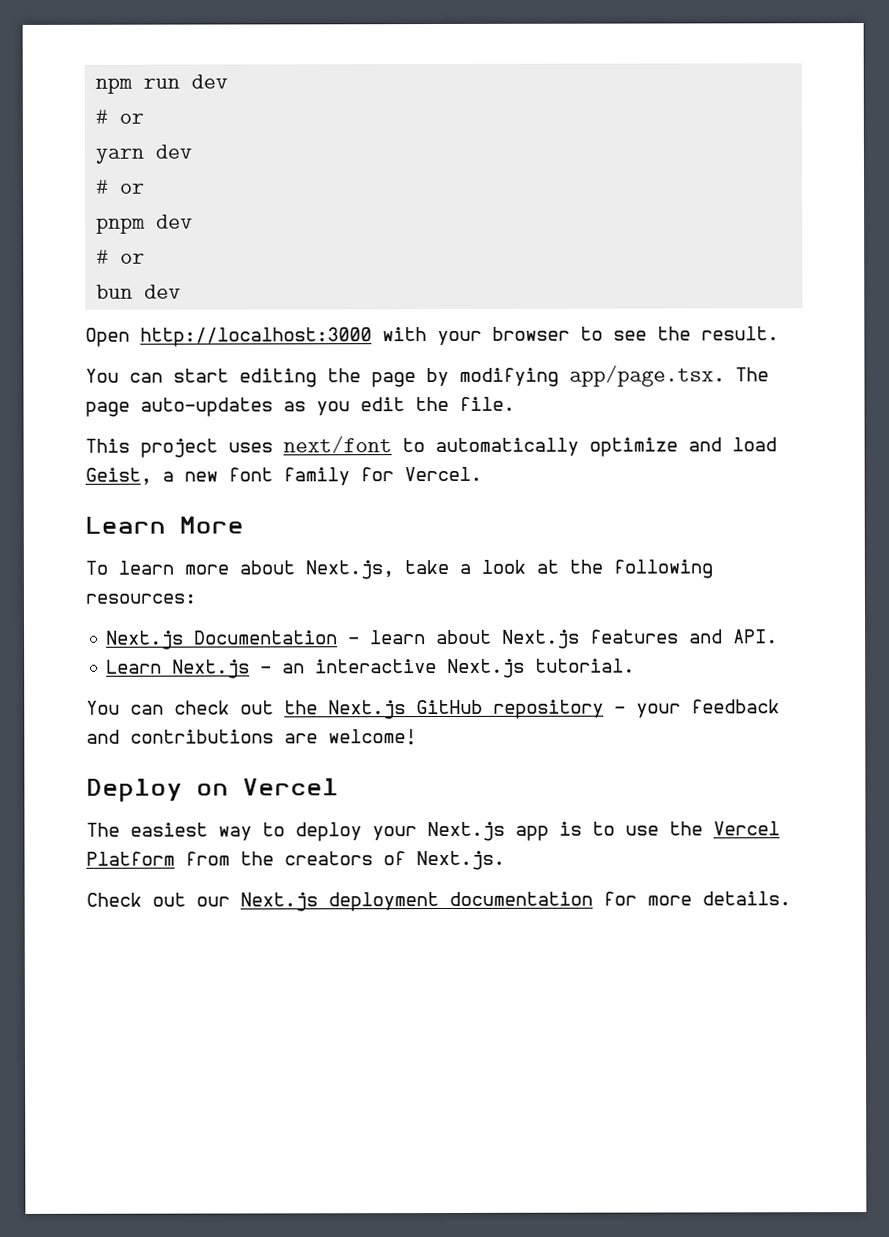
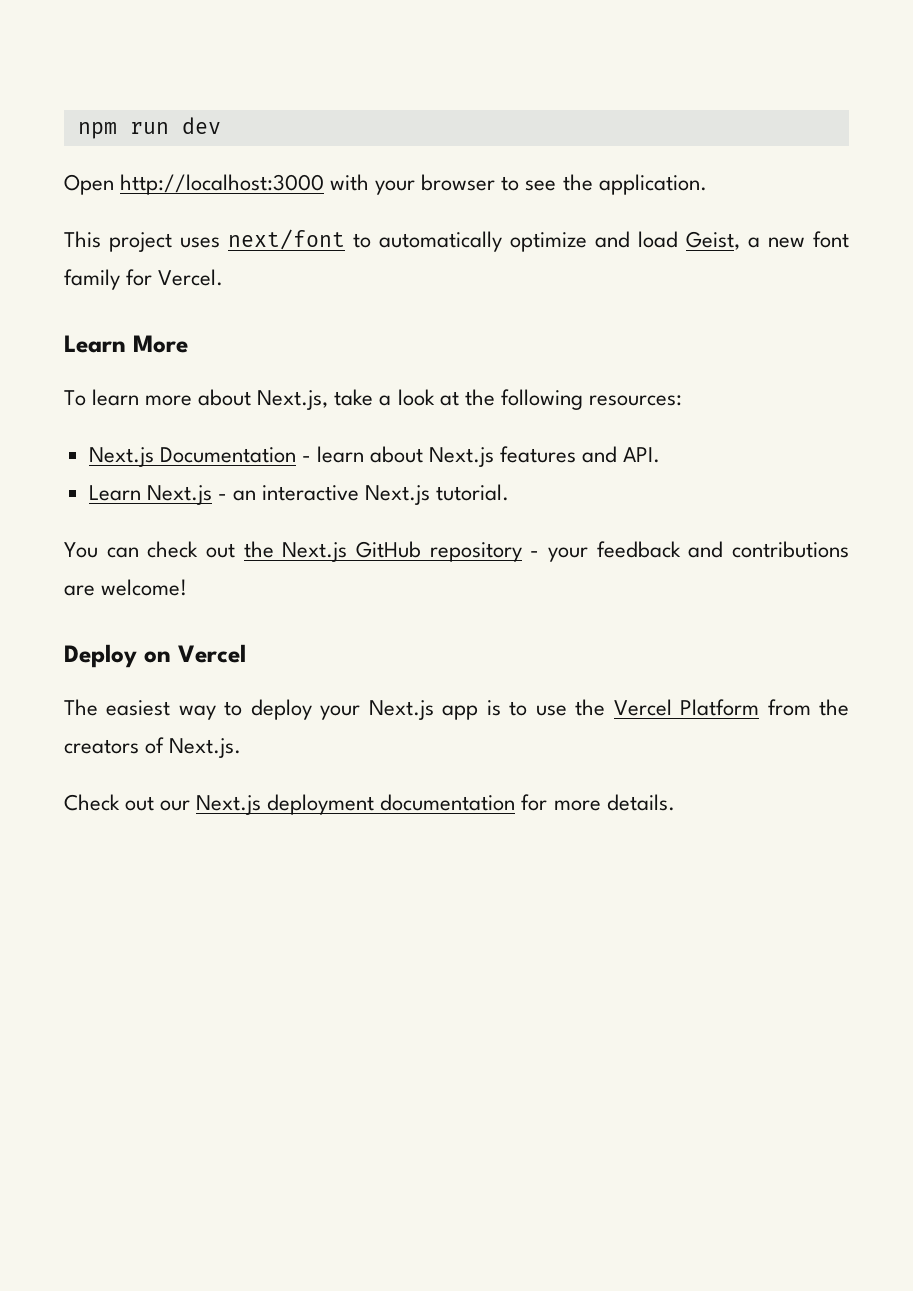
[95,109,145,124] [95,144,193,164] [96,179,146,194] [96,214,194,234] [96,249,146,264] [96,284,182,299] // # or // yarn dev // # or // pnpm dev // # or // bun dev -> (221, 125) none
[701,326,779,341] [85,365,769,388] [85,396,515,417] result. // You can start editing the page by modifying app/page.tsx. The page auto-updates as you edit the file. -> [598,174,707,195] application.

